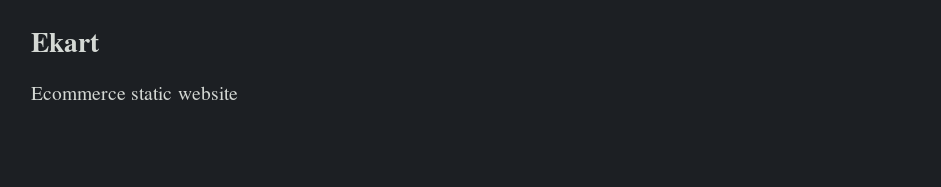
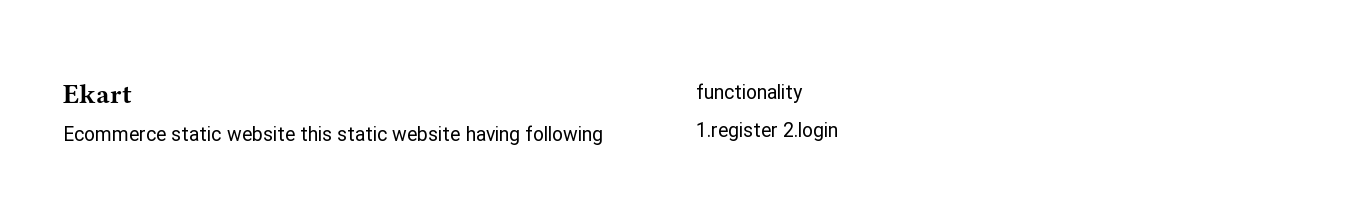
(238, 93) none -> [299,125,603,145] [696,83,803,103] [696,122,839,141] this static website having following functionality // 1.register 2.login

